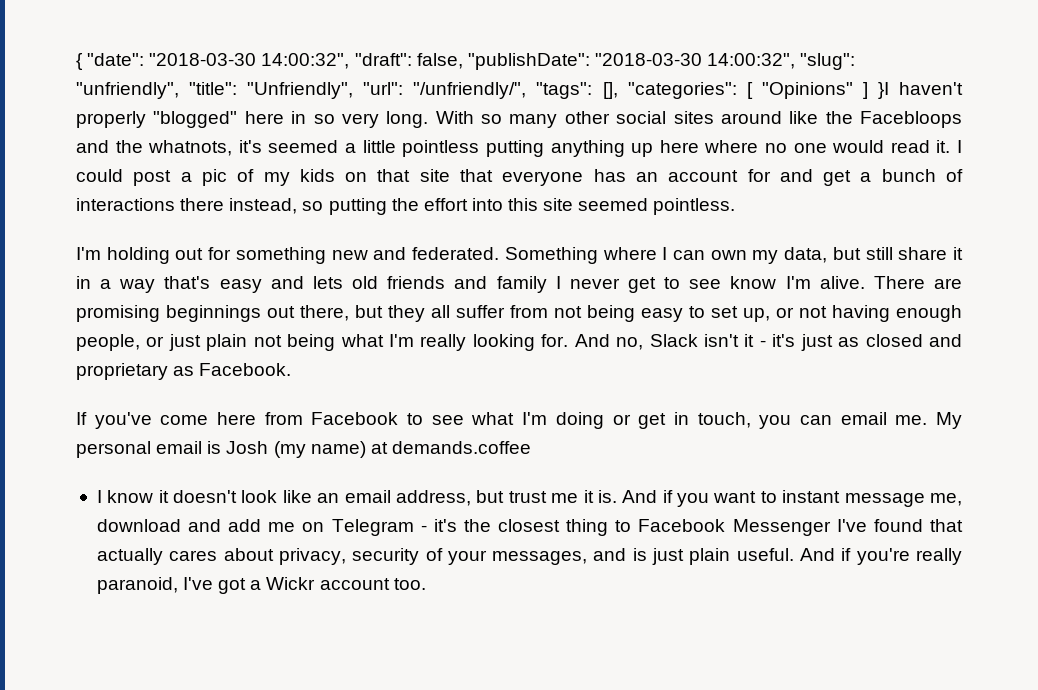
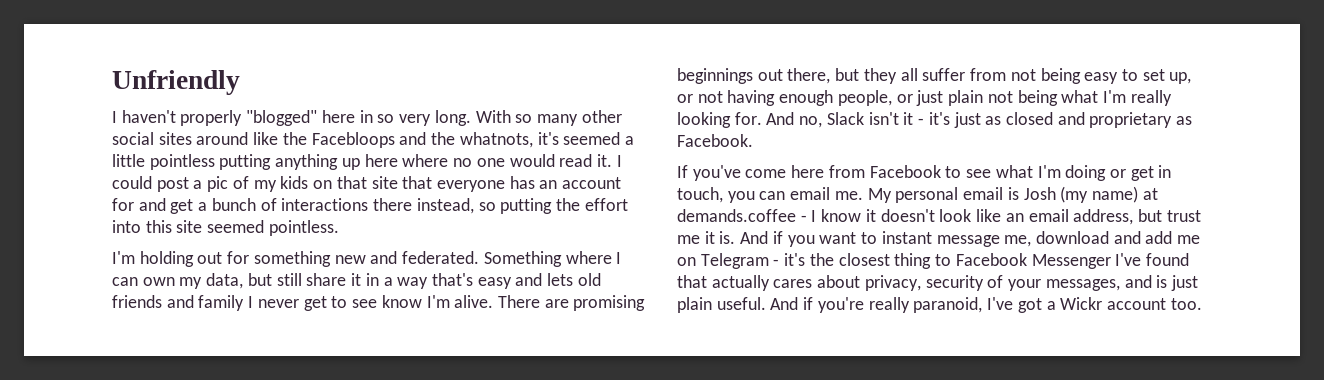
[76,53,856,70] [76,82,889,99] { "date": "2018-03-30 14:00:32", "draft": false, "publishDate": "2018-03-30 14:00:32", "slug": "unfriendly", "title": "Unfriendly", "url": "/unfriendly/", "tags": [], "categories": [ "Opinions" ] }I -> [112,70,240,95] [112,111,117,123] Unfriendly // I
(531, 447) // -> [800,215,807,222] -

